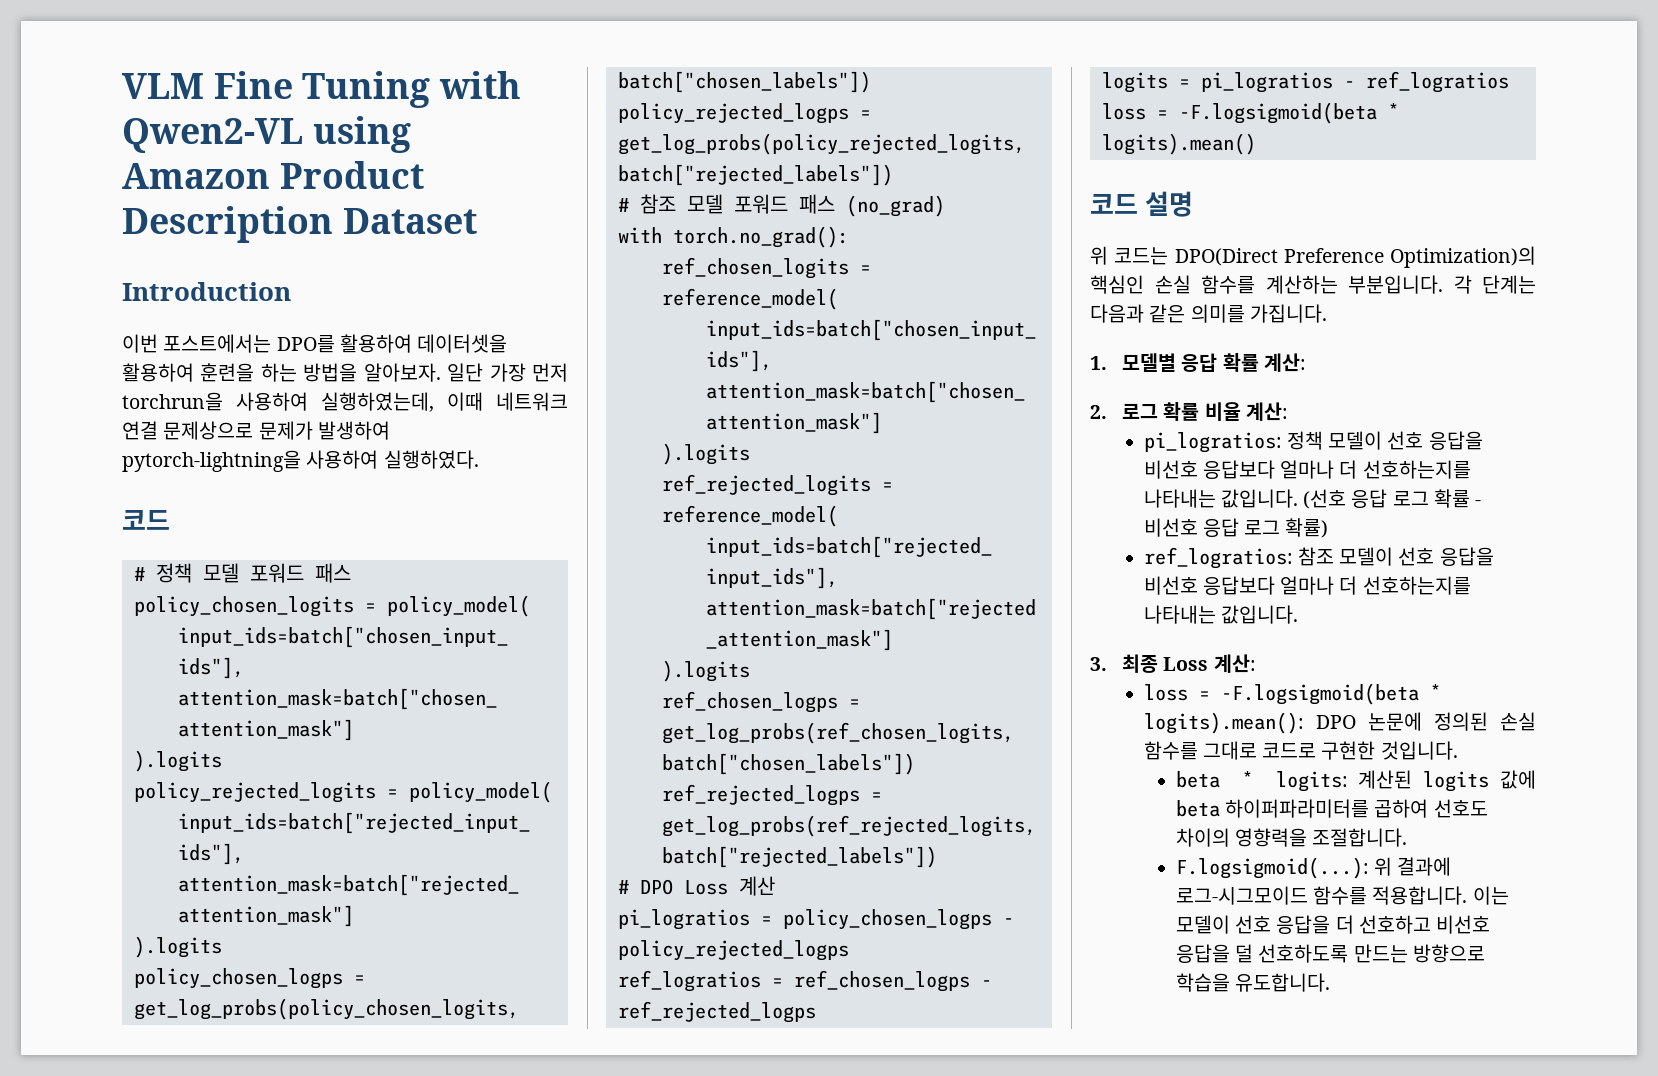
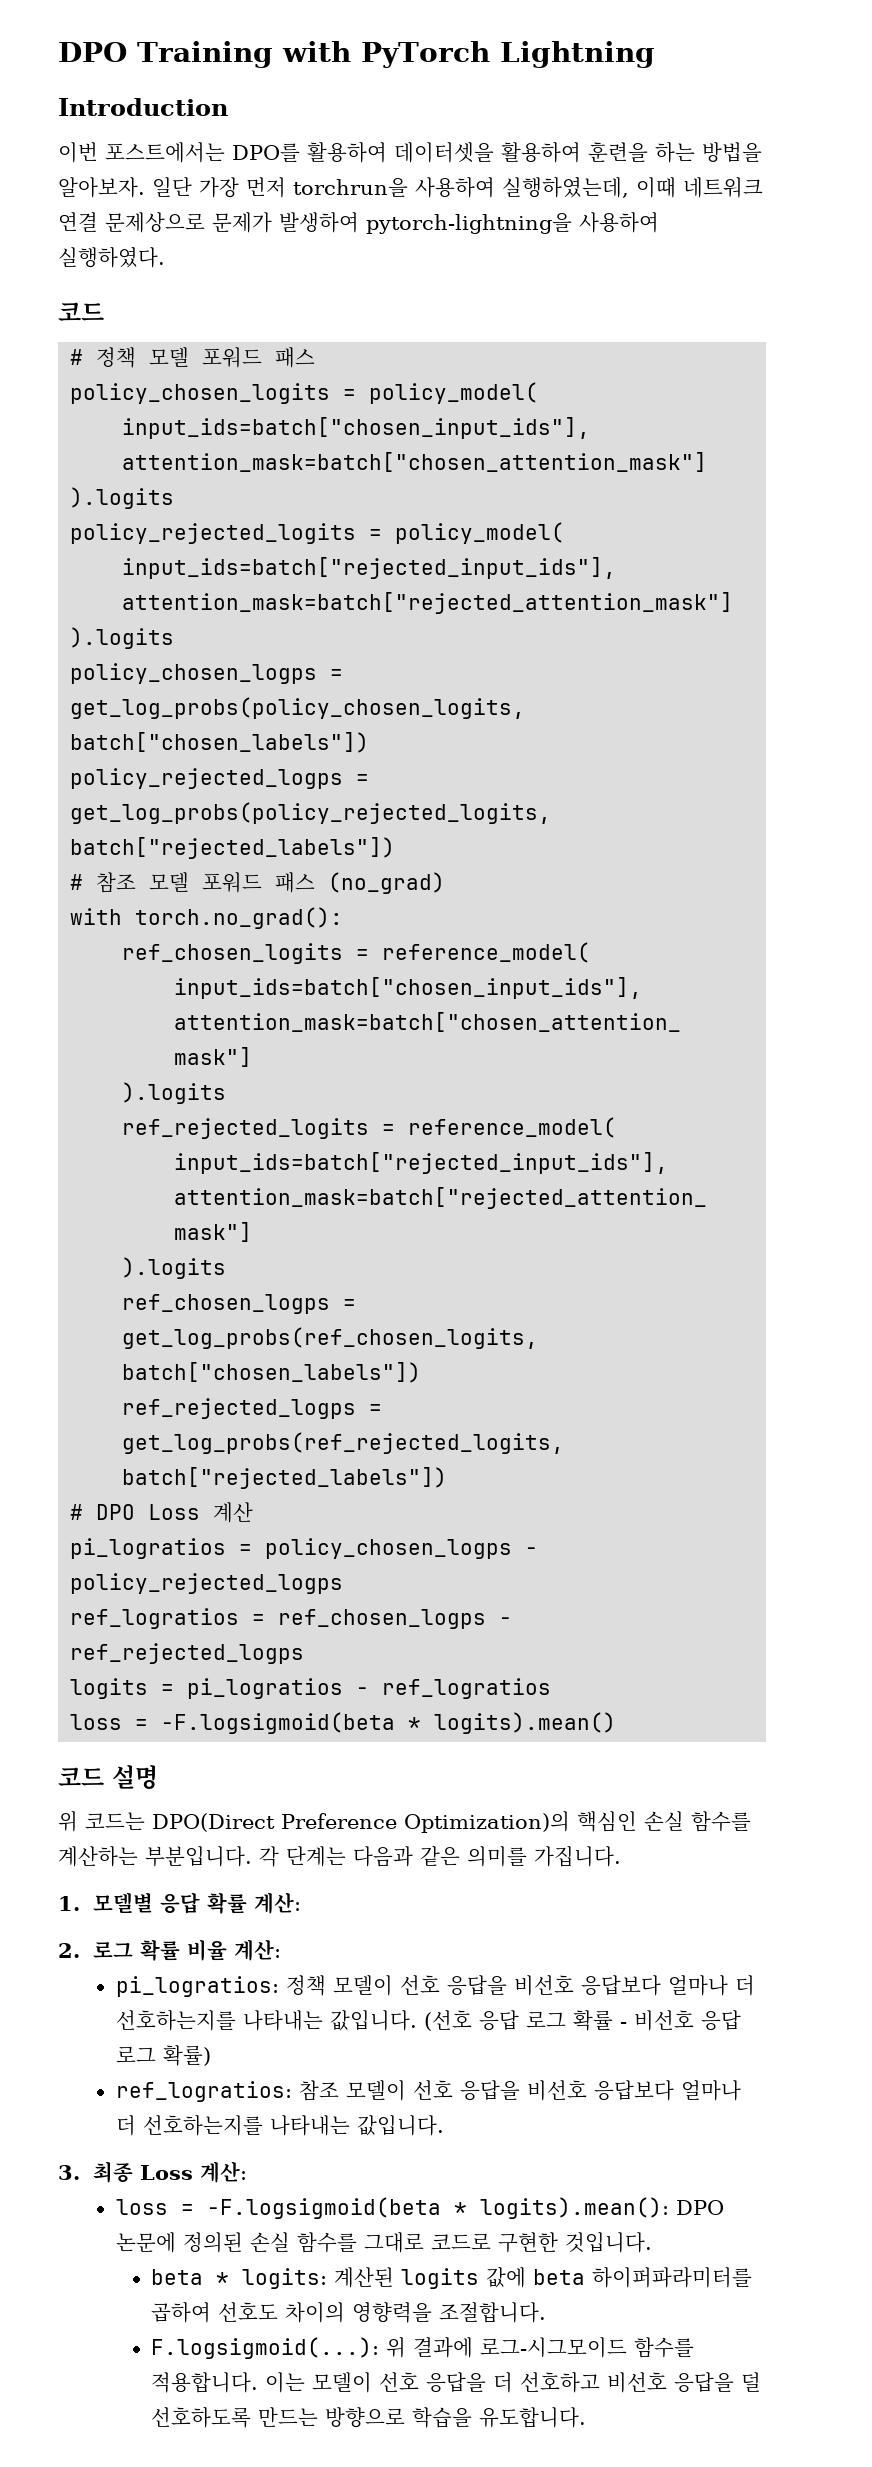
[122,71,521,108] [122,116,411,153] [122,161,424,189] [122,206,477,243] VLM Fine Tuning with Qwen2-VL using Amazon Product Description Dataset -> [58,41,655,68] DPO Training with PyTorch Lightning

